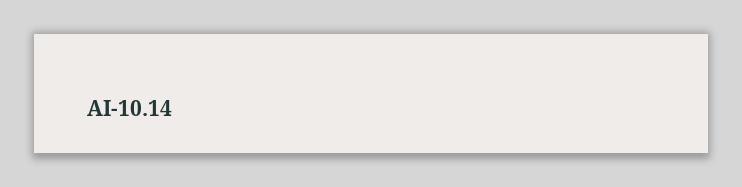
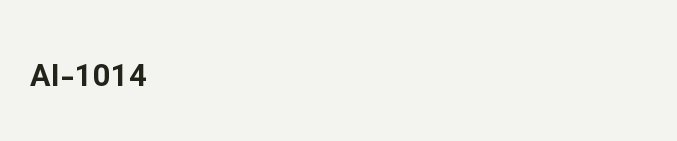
[87,100,172,116] AI-10.14 -> [30,64,147,86] AI-1014

